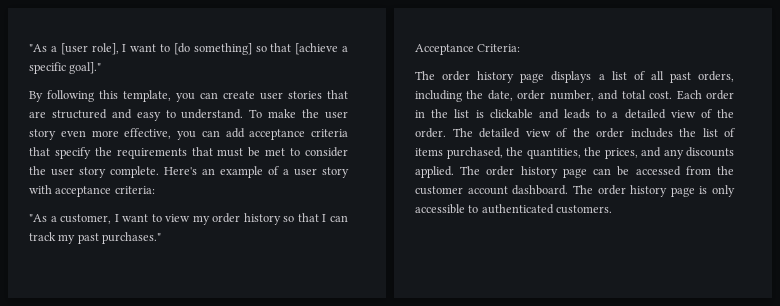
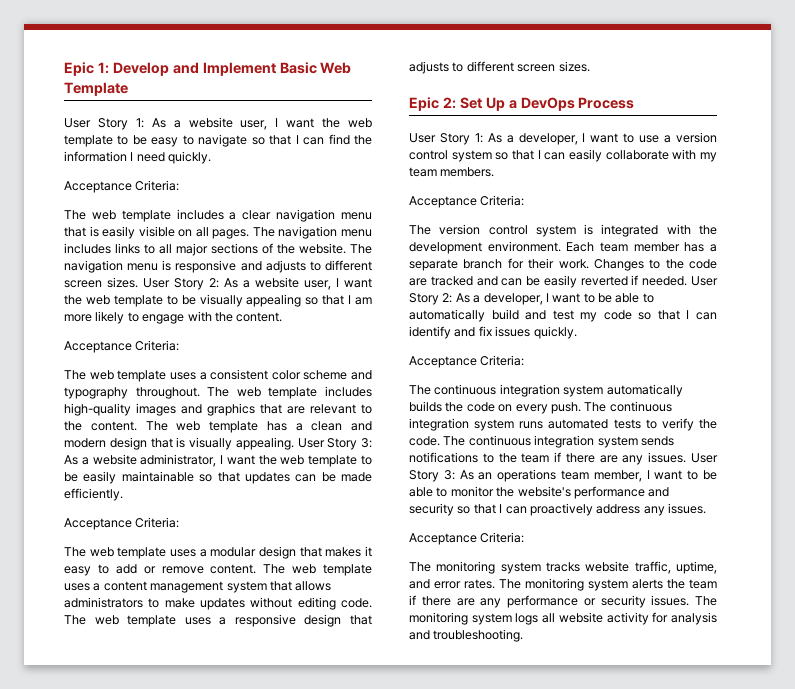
[29,43,348,55] [29,62,102,74] [29,90,348,102] [29,109,348,121] [29,128,348,140] [29,147,348,159] [29,166,349,178] [29,185,155,197] [29,213,349,225] [29,232,162,244] [415,44,521,55] [415,71,734,83] [415,90,734,102] [415,109,734,119] [415,128,735,138] [415,147,734,159] [415,166,734,178] [415,185,735,197] [415,204,613,214] "As a [user role], I want to [do something] so that [achieve a specific goal]." // By following this template, you can create user stories that are structured and easy to understand. To make the user story even more effective, you can add acceptance criteria that specify the requirements that must be met to consider the user story complete. Here's an example of a user story with acceptance criteria: // "As a customer, I want to view my order history so that I can track my past purchases." // Acceptance Criteria: // The order history page displays a list of all past orders, including the date, order number, and total cost. Each order in the list is clickable and leads to a detailed view of the order. The detailed view of the order includes the list of items purchased, the quantities, the prices, and any discounts applied. The order history page can be accessed from the customer account dashboard. The order history page is only accessible to authenticated customers. -> [64,62,352,76] [64,82,128,96] [64,117,372,130] [64,134,372,147] [64,151,212,164] [64,180,180,193] [64,209,372,222] [64,226,372,239] [64,243,372,256] [64,260,372,273] [64,277,372,290] [64,294,372,307] [64,311,283,324] [64,340,180,353] [64,369,372,382] [64,386,372,399] [64,403,372,416] [64,421,372,433] [64,437,372,450] [64,454,372,467] [64,471,372,484] [64,488,123,501] [64,517,180,530] [64,546,372,559] [64,564,372,576] [64,581,332,593] [64,597,372,610] [64,614,372,627] [409,61,590,74] [409,97,635,111] [409,132,717,145] [409,149,717,162] [409,167,495,177] [409,195,525,208] [409,224,717,237] [409,241,717,254] [409,258,717,271] [409,275,718,288] [409,293,654,305] [409,309,717,322] [409,326,577,339] [409,355,525,368] [409,384,683,397] [409,401,672,414] [409,418,717,431] [409,435,674,448] [409,452,718,465] [409,469,717,482] [409,486,670,499] [409,503,706,516] [409,532,525,545] [409,561,717,574] [409,578,717,591] [409,595,717,608] [409,612,717,625] [409,629,524,642] Epic 1: Develop and Implement Basic Web Template // User Story 1: As a website user, I want the web template to be easy to navigate so that I can find the information I need quickly. // Acceptance Criteria: // The web template includes a clear navigation menu that is easily visible on all pages. The navigation menu includes links to all major sections of the website. The navigation menu is responsive and adjusts to different screen sizes. User Story 2: As a website user, I want the web template to be visually appealing so that I am more likely to engage with the content. // Acceptance Criteria: // The web template uses a consistent color scheme and typography throughout. The web template includes high-quality images and graphics that are relevant to the content. The web template has a clean and modern design that is visually appealing. User Story 3: As a website administrator, I want the web template to be easily maintainable so that updates can be made efficiently. // Acceptance Criteria: // The web template uses a modular design that makes it easy to add or remove content. The web template uses a content management system that allows administrators to make updates without editing code. The web template uses a responsive design that adjusts to different screen sizes. // Epic 2: Set Up a DevOps Process // User Story 1: As a developer, I want to use a version control system so that I can easily collaborate with my team members. // Acceptance Criteria: // The version control system is integrated with the development environment. Each team member has a separate branch for their work. Changes to the code are tracked and can be easily reverted if needed. User Story 2: As a developer, I want to be able to automatically build and test my code so that I can identify and fix issues quickly. // Acceptance Criteria: // The continuous integration system automatically builds the code on every push. The continuous integration system runs automated tests to verify the code. The continuous integration system sends notifications to the team if there are any issues. User Story 3: As an operations team member, I want to be able to monitor the website's performance and security so that I can proactively address any issues. // Acceptance Criteria: // The monitoring system tracks website traffic, uptime, and error rates. The monitoring system alerts the team if there are any performance or security issues. The monitoring system logs all website activity for analysis and troubleshooting.

